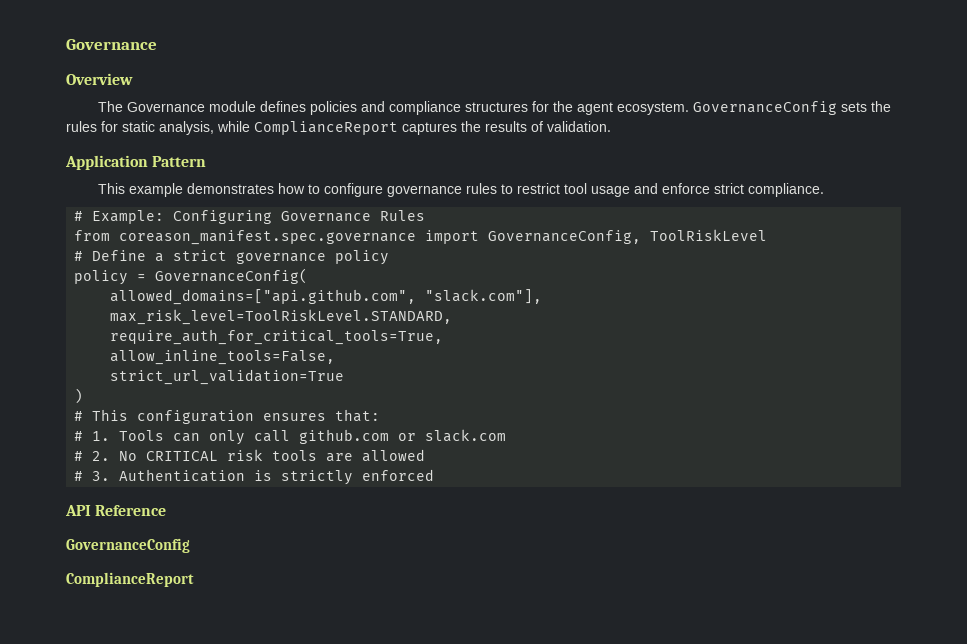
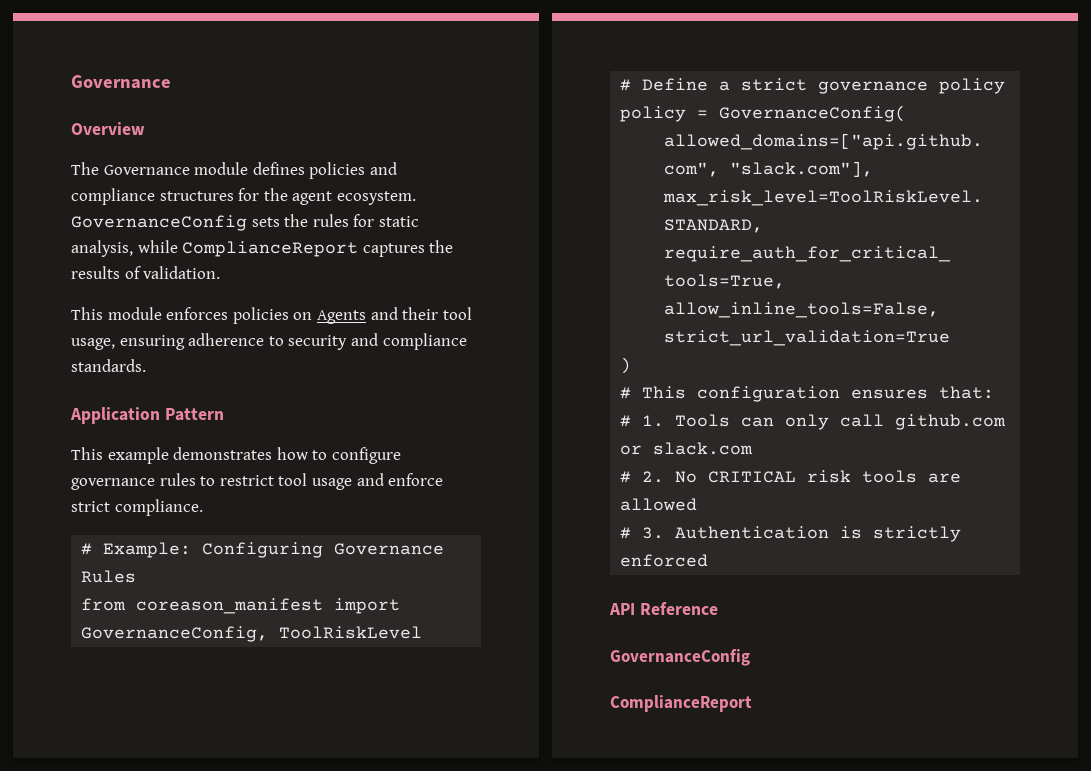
(611, 126) none -> [71,307,472,324] [71,333,467,350] [71,359,146,372] // This module enforces policies on Agents and their tool usage, ensuring adherence to security and compliance standards.
[119,230,417,245] coreason_manifest.spec.governance -> [136,598,324,614] coreason_manifest

